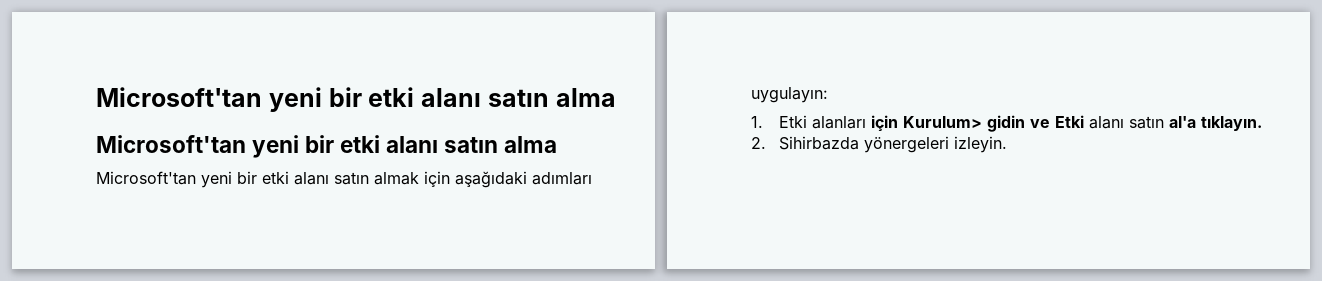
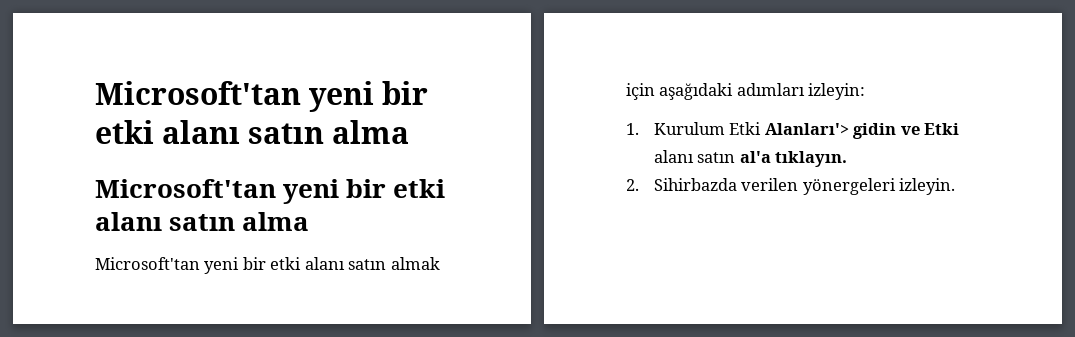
[751,87,828,103] uygulayın: -> [808,83,866,100] izleyin:
[778,115,982,131] Etki alanları için Kurulum> -> [653,122,849,135] Kurulum Etki Alanları'>
(859, 143) none -> [741,178,799,191] verilen

